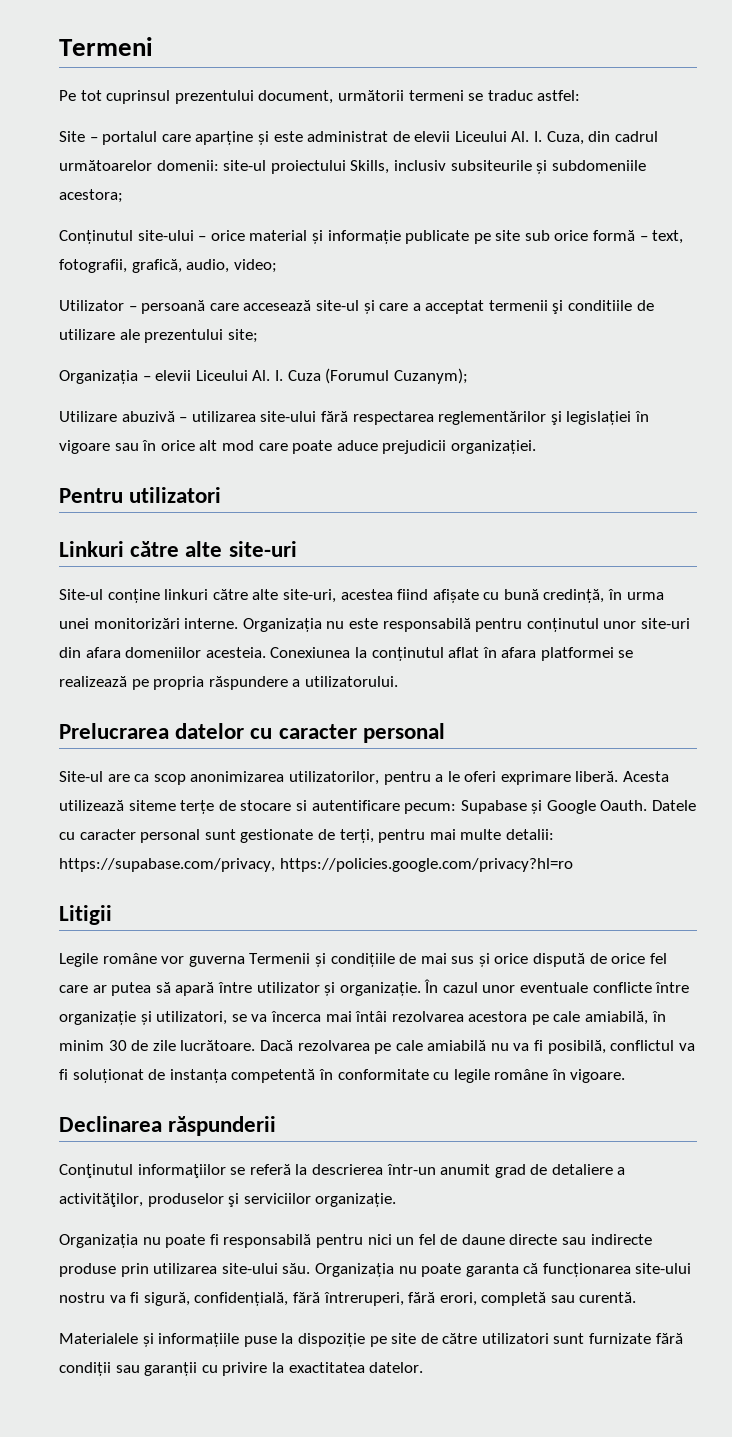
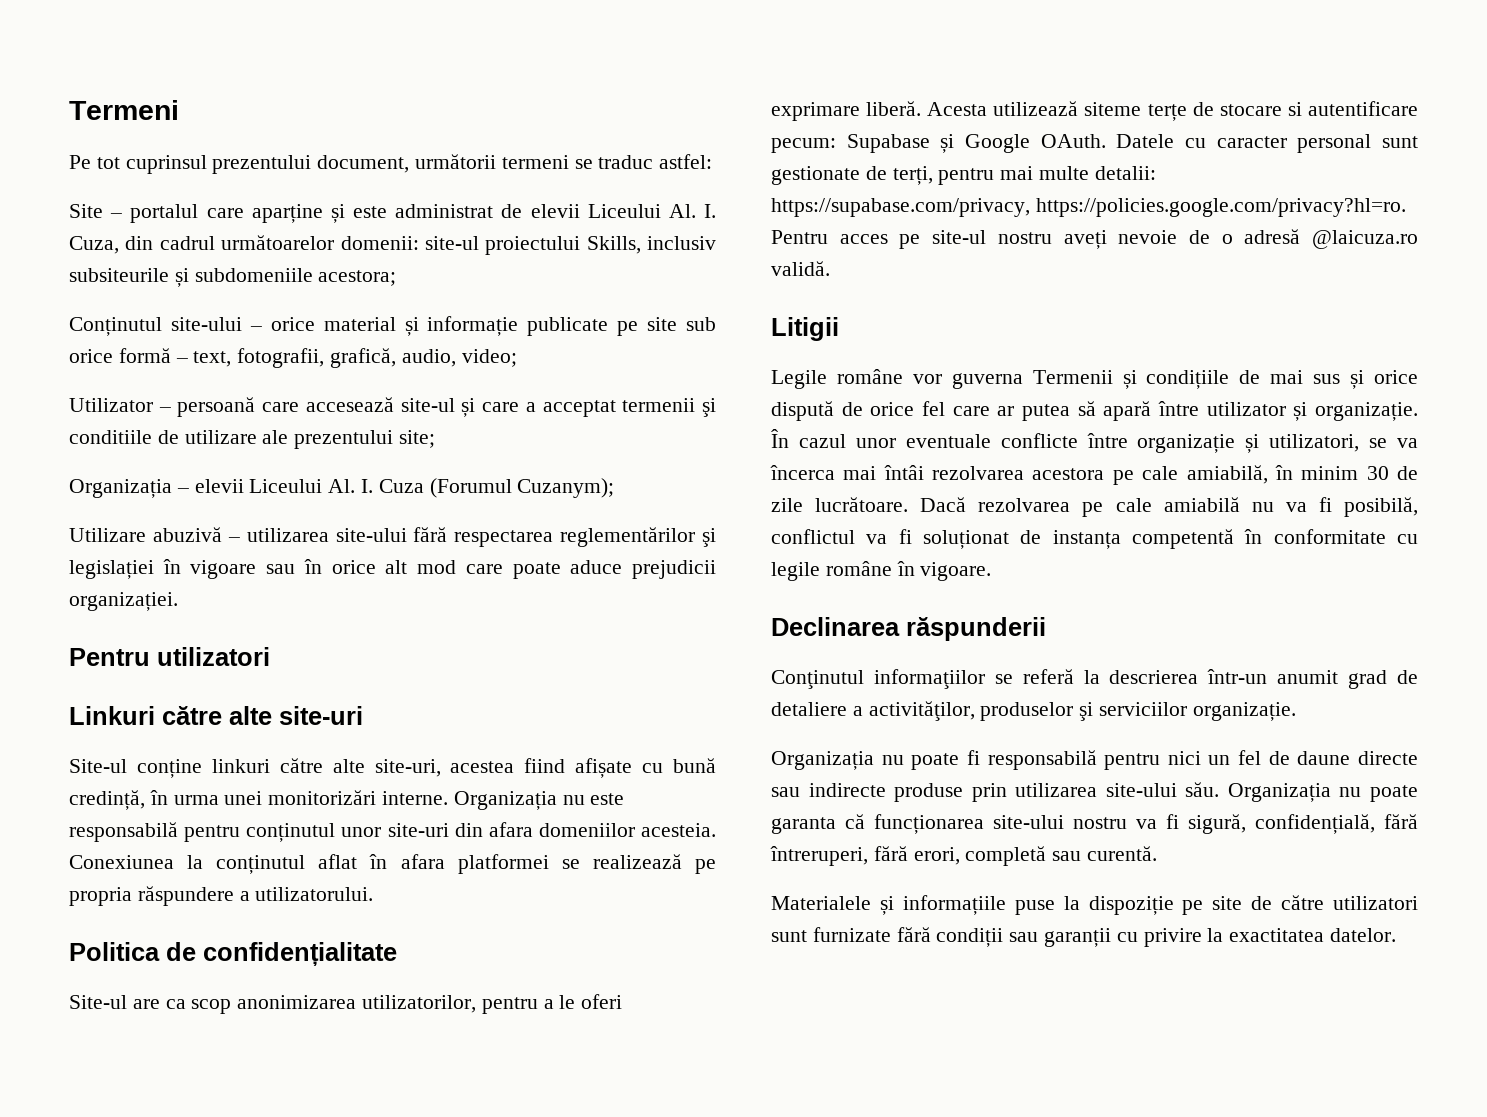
[59,723,445,743] Prelucrarea datelor cu caracter personal -> [69,942,397,966] Politica de confidențialitate
[600,800,648,811] Oauth. -> [1040,134,1106,148] OAuth.
[279,858,573,872] https://policies.google.com/privacy?hl=ro -> [1035,198,1406,217] [771,229,1418,249] [771,261,830,276] https://policies.google.com/privacy?hl=ro. Pentru acces pe site-ul nostru aveți nevoie de o adresă @laicuza.ro validă.

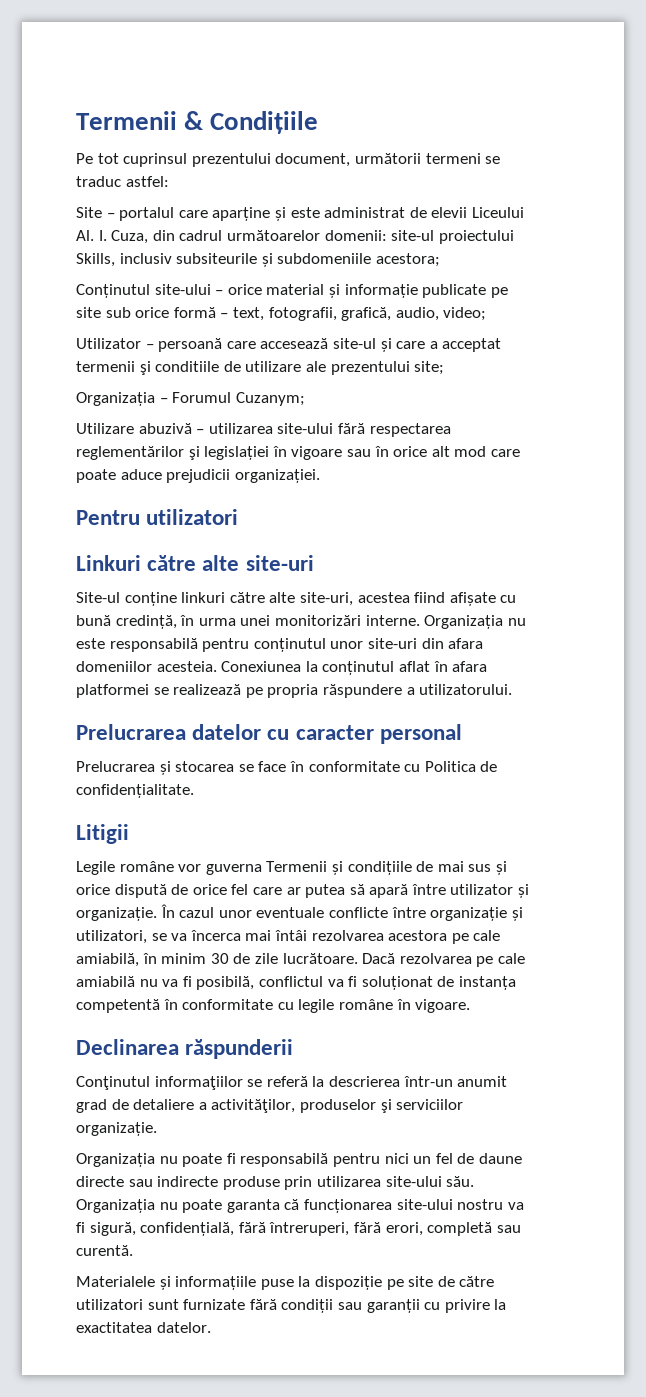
[69,100,179,120] Termeni -> [76,111,319,134] Termenii & Condițiile
[194,478,615,498] elevii Liceului Al. I. Cuza (Forumul Cuzanym); -> [172,392,305,406] Forumul Cuzanym;
[69,942,397,966] [69,994,623,1014] [771,101,1418,121] [771,134,1418,153] [771,166,1156,185] [771,198,1406,217] [771,229,1418,249] [771,261,830,276] Politica de confidențialitate // Site-ul are ca scop anonimizarea utilizatorilor, pentru a le oferi exprimare liberă. Acesta utilizează siteme terțe de stocare si autentificare pecum: Supabase și Google OAuth. Datele cu caracter personal sunt gestionate de terți, pentru mai multe detalii: https://supabase.com/privacy, https://policies.google.com/privacy?hl=ro. Pentru acces pe site-ul nostru aveți nevoie de o adresă @laicuza.ro validă. -> [76,724,462,744] [76,761,498,775] [76,784,194,798] Prelucrarea datelor cu caracter personal // Prelucrarea și stocarea se face în conformitate cu Politica de confidențialitate.

